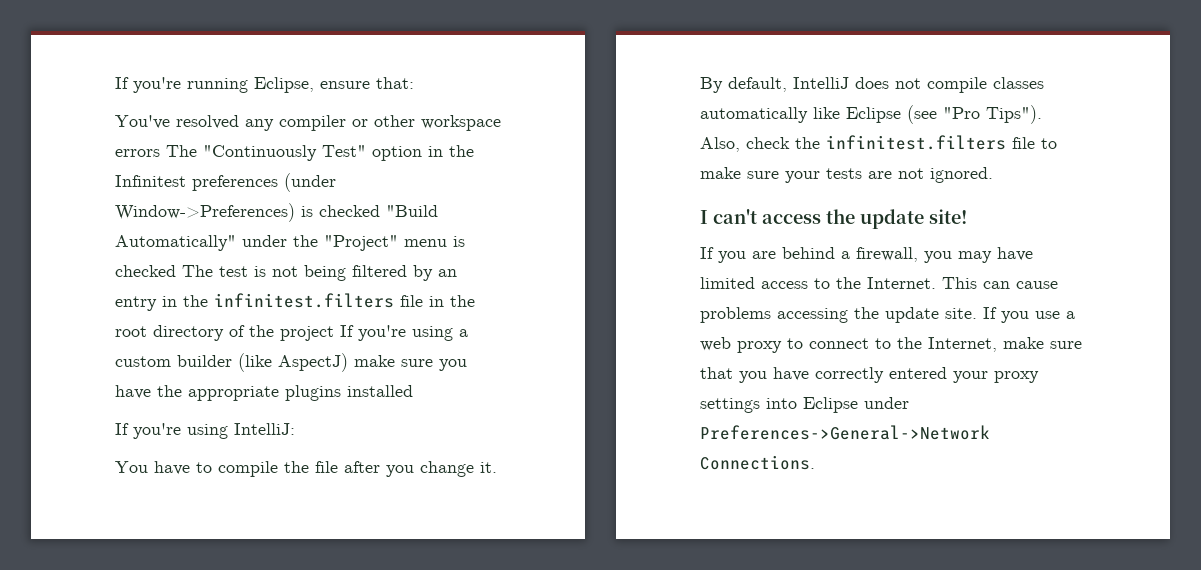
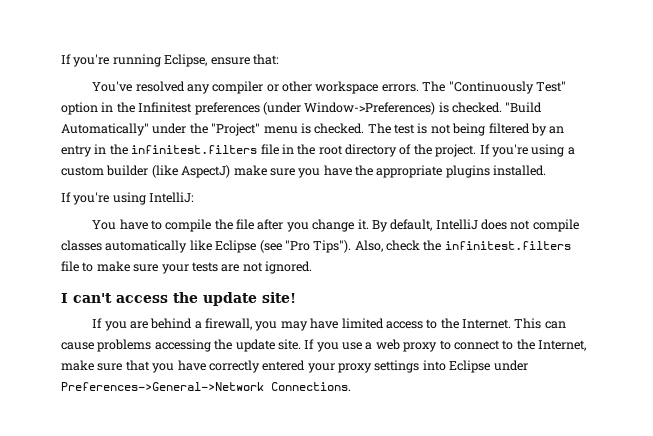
[115,149,160,157] errors -> [381,84,419,92] errors.
[319,205,380,217] checked -> [452,102,502,113] checked.
[115,265,176,277] checked -> [314,123,365,134] checked.
[280,326,334,341] project -> [435,144,477,157] project.
[347,385,413,397] installed -> [493,165,547,176] installed.

